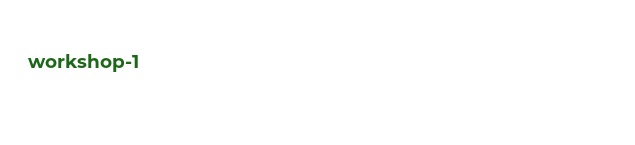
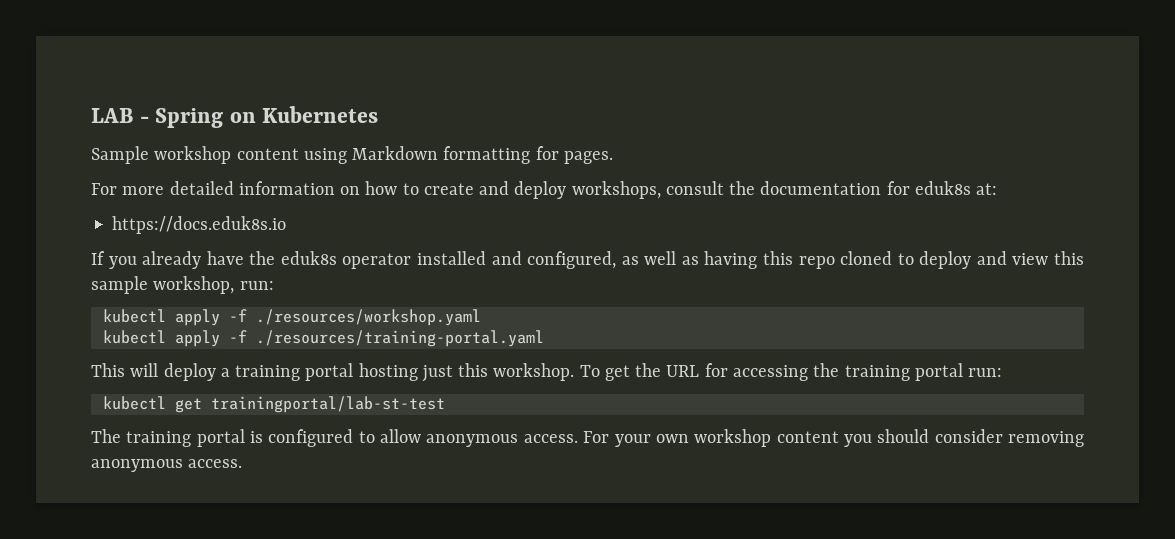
[28,54,139,72] workshop-1 -> [91,106,379,128] [91,146,613,164] [91,181,998,199] [112,216,287,234] [91,251,1084,269] [91,276,274,294] [102,309,481,326] [102,330,544,347] [91,363,1003,382] [102,396,445,413] [91,429,1085,447] [91,459,243,472] LAB - Spring on Kubernetes // Sample workshop content using Markdown formatting for pages. // For more detailed information on how to create and deploy workshops, consult the documentation for eduk8s at: // https://docs.eduk8s.io // If you already have the eduk8s operator installed and configured, as well as having this repo cloned to deploy and view this sample workshop, run: // kubectl apply -f ./resources/workshop.yaml // kubectl apply -f ./resources/training-portal.yaml // This will deploy a training portal hosting just this workshop. To get the URL for accessing the training portal run: // kubectl get trainingportal/lab-st-test // The training portal is configured to allow anonymous access. For your own workshop content you should consider removing anonymous access.

